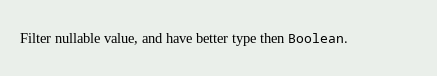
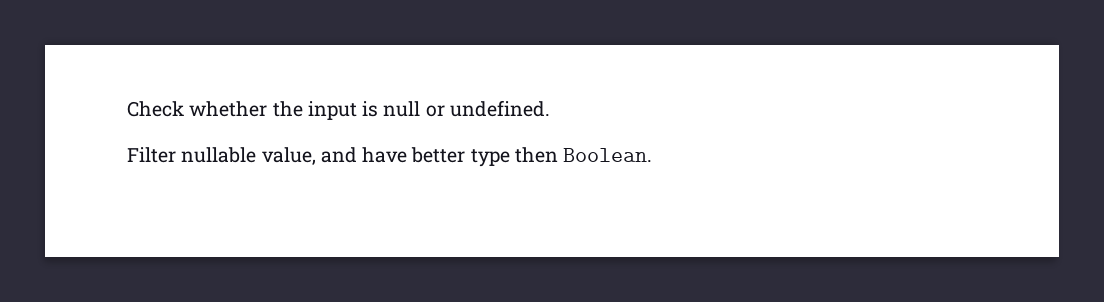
(20, 38) none -> [127,100,550,120] Check whether the input is null or undefined. //

